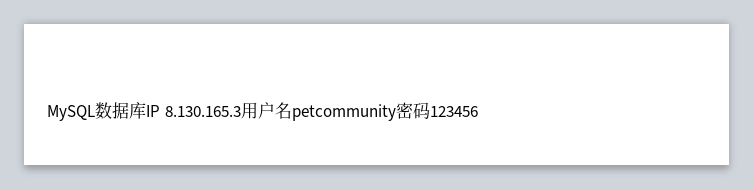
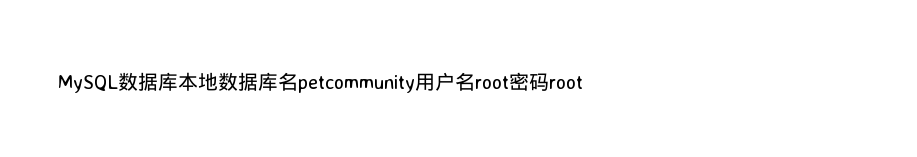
[146,102,478,121] IP 8.130.165.3用户名petcommunity密码123456 -> [178,72,584,93] 本地数据库名petcommunity用户名root密码root

